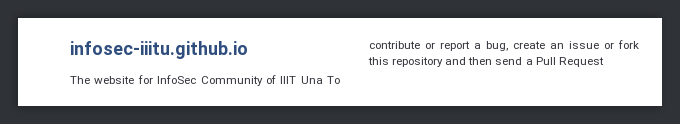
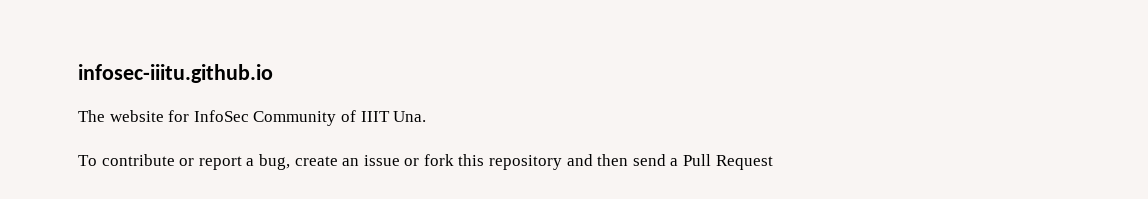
[300,76,323,84] Una -> [393,111,427,122] Una. //

